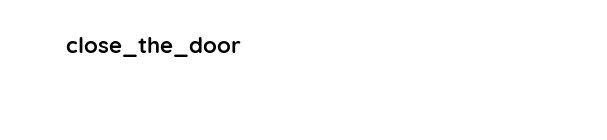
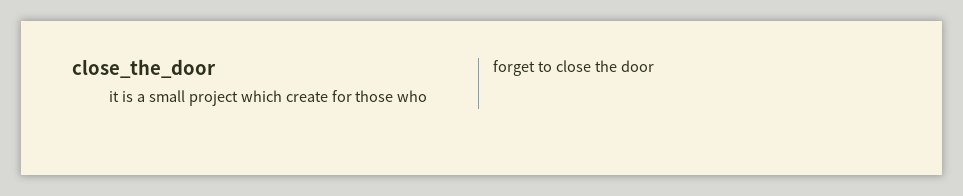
(241, 47) none -> [109,90,428,106] [493,60,654,76] // it is a small project which create for those who forget to close the door

